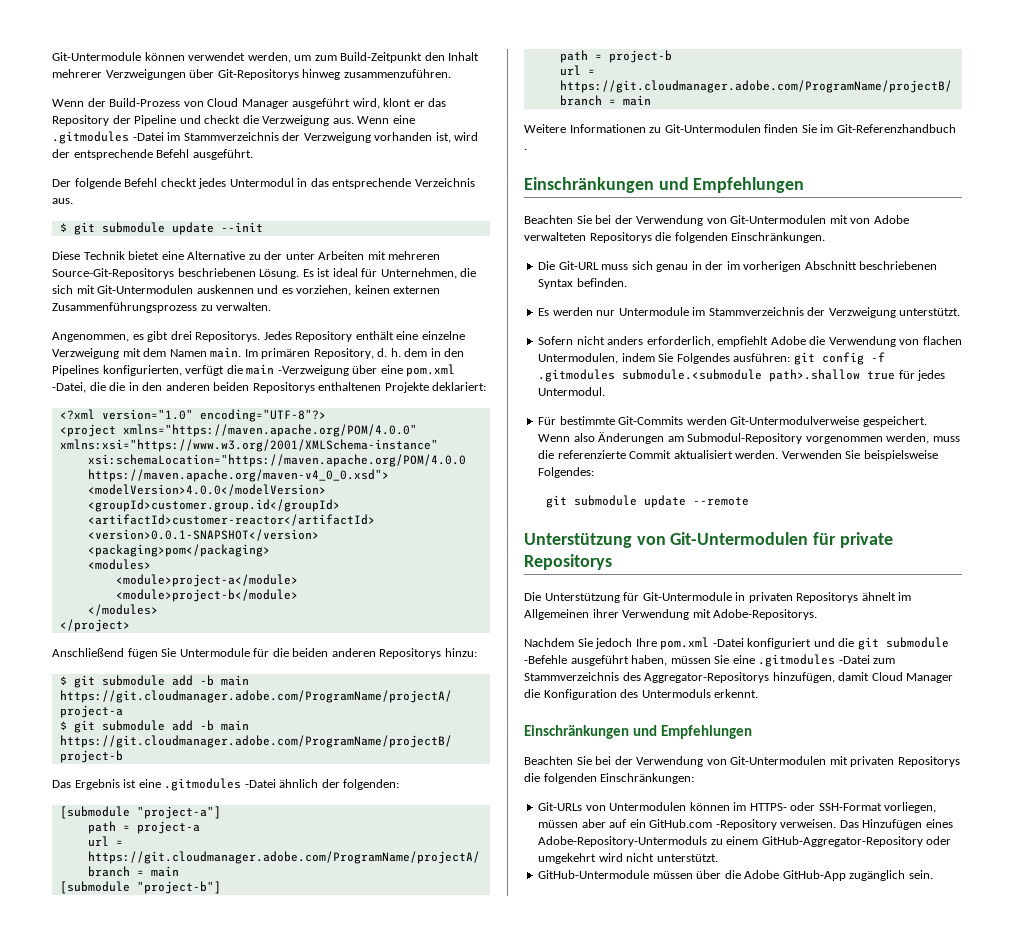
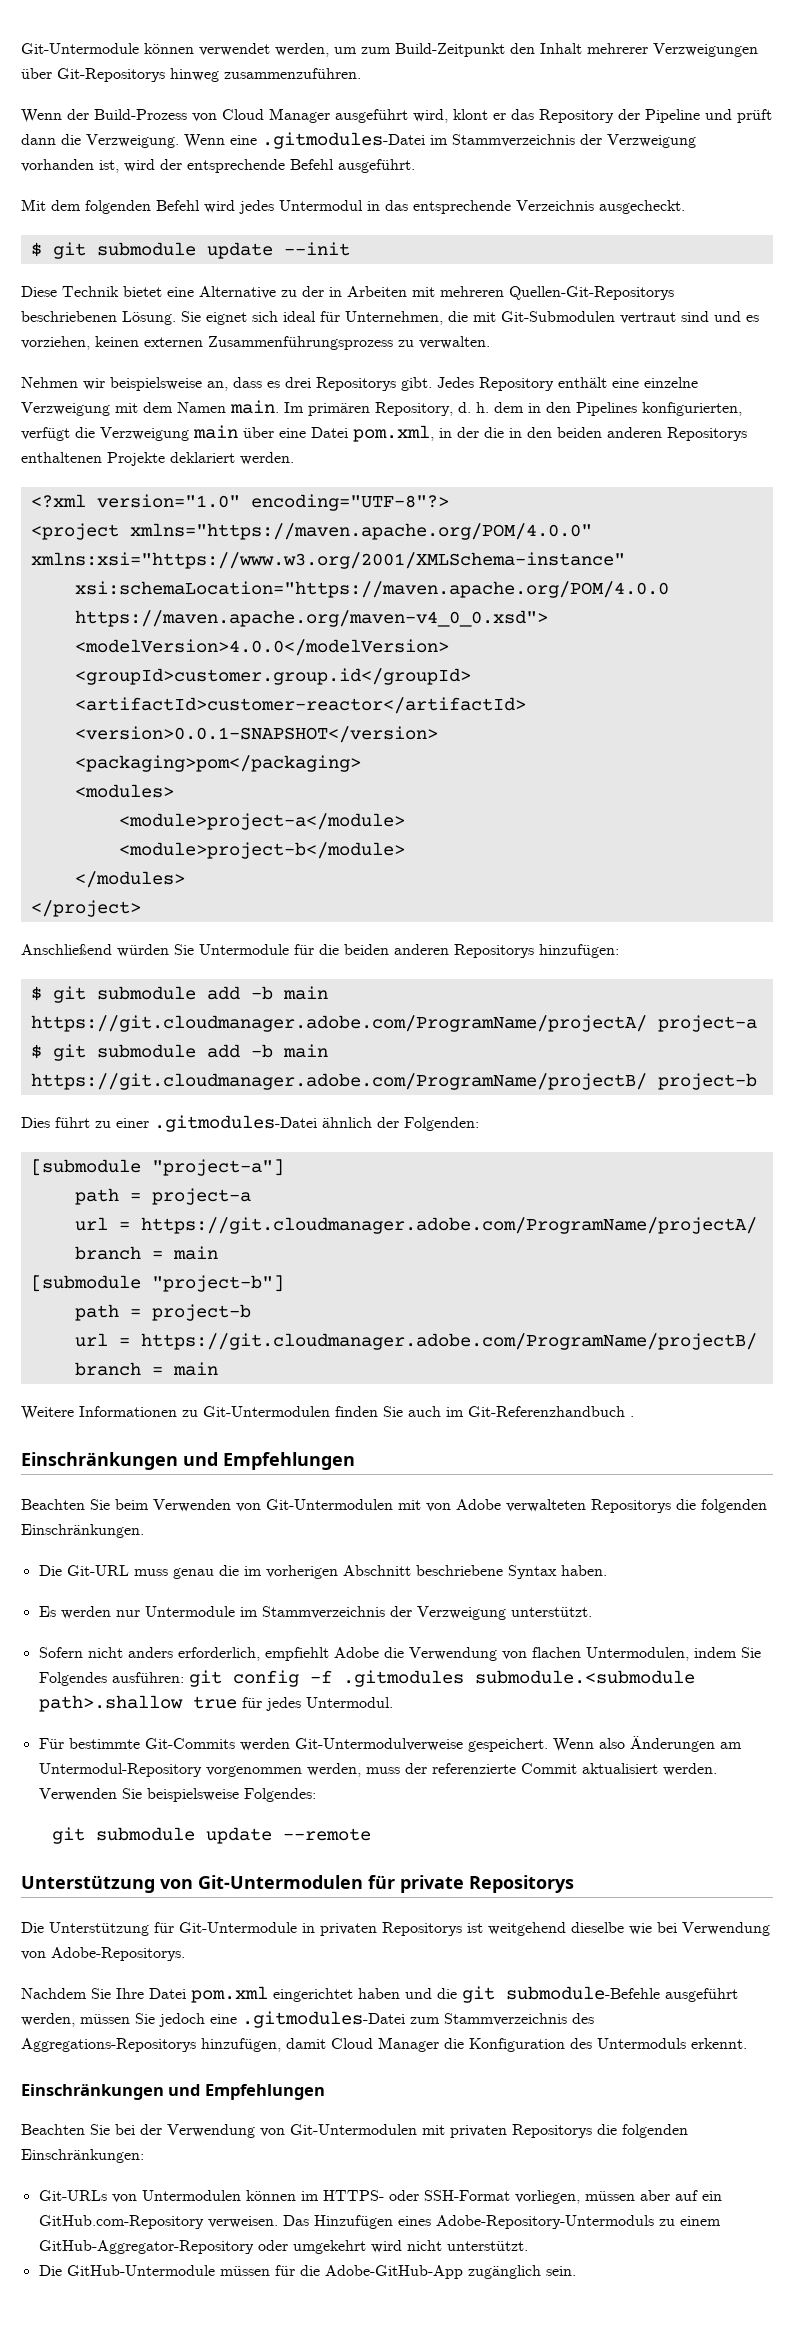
[204,115,415,126] [52,131,164,144] checkt die Verzweigung aus. Wenn eine .gitmodules -Datei -> [737,109,772,123] [21,132,425,149] prüft dann die Verzweigung. Wenn eine .gitmodules-Datei
[52,178,197,189] Der folgende Befehl checkt -> [21,199,235,214] Mit dem folgenden Befehl wird
[52,198,73,204] aus. -> [599,200,685,214] ausgecheckt.
[285,252,315,260] unter -> [329,287,342,297] in
[52,268,174,279] Source-Git-Repositorys -> [509,286,674,300] Quellen-Git-Repositorys
[302,268,331,277] Es ist -> [181,311,278,325] Sie eignet sich
[52,285,254,294] sich mit Git-Untermodulen auskennen -> [473,311,709,324] mit Git-Submodulen vertraut sind
[52,331,261,342] Angenommen, es gibt drei Repositorys. -> [21,377,432,391] Nehmen wir beispielsweise an, dass es drei Repositorys gibt.
[246,364,456,377] [52,382,106,393] main -Verzweigung über eine pom.xml -Datei, die -> [100,425,479,442] Verzweigung main über eine Datei pom.xml, in der
[165,382,250,391] anderen beiden -> [557,427,662,438] beiden anderen
[432,382,487,391] deklariert: -> [170,452,294,465] deklariert werden.
[127,648,158,659] fügen -> [117,944,169,957] würden
[444,648,477,657] hinzu: -> [539,944,619,958] hinzufügen:
[52,778,276,791] Das Ergebnis ist eine .gitmodules -Datei -> [21,1115,317,1132] Dies führt zu einer .gitmodules-Datei
[343,779,400,790] folgenden: -> [404,1117,479,1131] Folgenden:
(817, 128) none -> [408,1406,441,1417] auch
[595,215,704,226] bei der Verwendung -> [115,1499,231,1512] beim Verwenden
[631,261,938,272] [538,278,627,289] sich genau in der im vorherigen Abschnitt beschriebenen Syntax befinden. -> [172,1565,607,1579] genau die im vorherigen Abschnitt beschriebene Syntax haben.
[687,433,803,444] Submodul-Repository -> [38,1763,202,1777] Untermodul-Repository
[538,450,555,459] die -> [404,1763,427,1774] der
[861,592,912,601] [524,609,818,620] [524,637,949,650] [524,654,870,667] ähnelt im Allgemeinen ihrer Verwendung mit Adobe-Repositorys. // Nachdem Sie jedoch Ihre pom.xml -Datei konfiguriert und die git submodule -Befehle ausgeführt haben, müssen Sie eine .gitmodules -Datei -> [467,1922,770,1936] [21,1947,185,1961] [21,1986,738,2003] [21,2011,405,2028] ist weitgehend dieselbe wie bei Verwendung von Adobe-Repositorys. // Nachdem Sie Ihre Datei pom.xml eingerichtet haben und die git submodule-Befehle ausgeführt werden, müssen Sie jedoch eine .gitmodules-Datei
[644,672,770,683] Aggregator-Repositorys -> [21,2038,196,2052] Aggregations-Repositorys
[649,819,777,830] GitHub.com -Repository -> [38,2215,204,2229] GitHub.com-Repository
(718, 858) none -> [38,2265,62,2276] Die
[696,870,846,881] über die Adobe GitHub-App -> [274,2265,463,2279] für die Adobe-GitHub-App

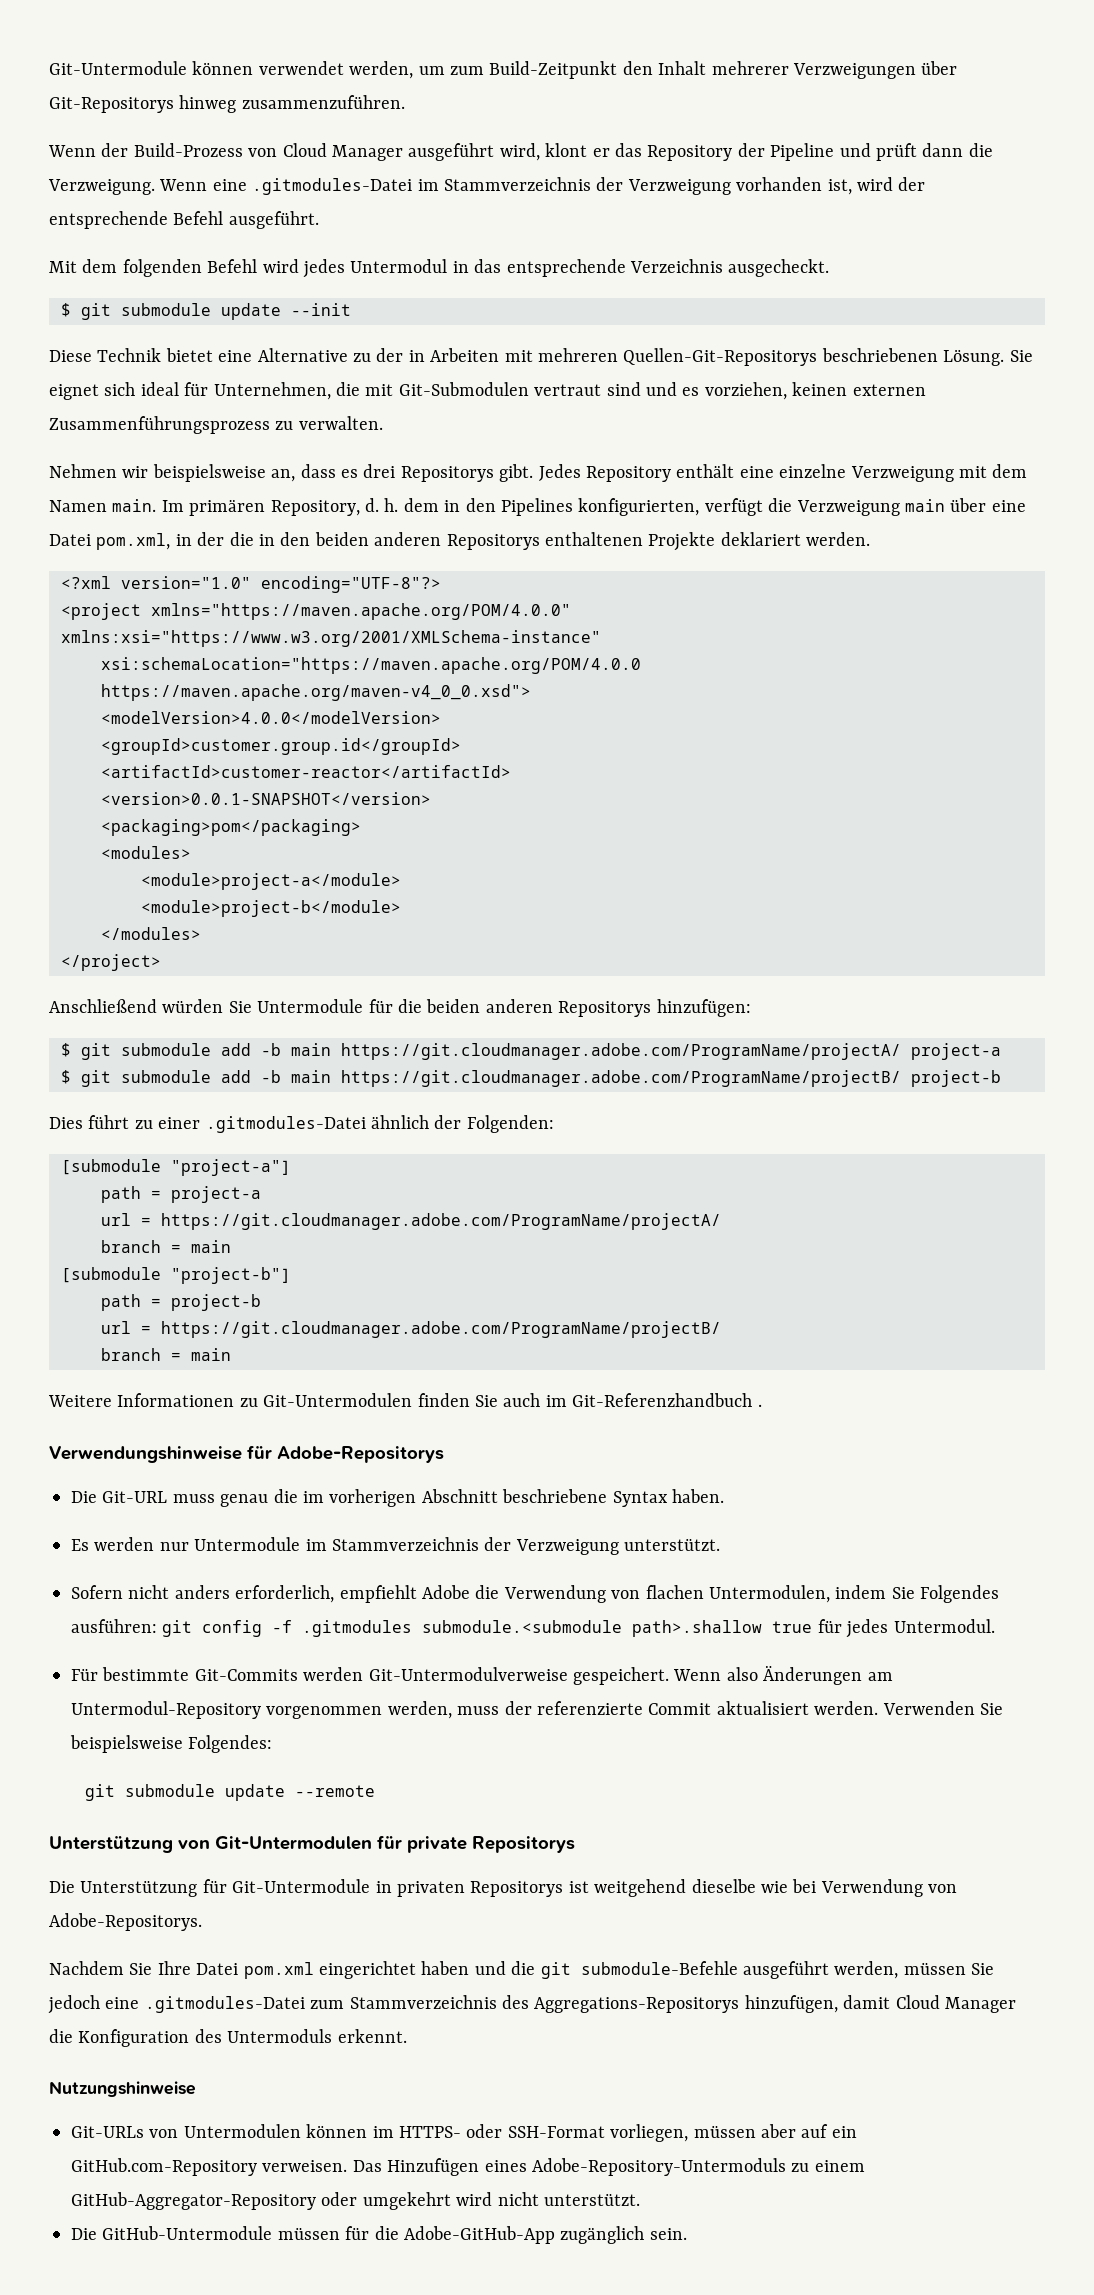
[21,1452,355,1470] [21,1499,767,1513] [21,1524,144,1538] Einschränkungen und Empfehlungen // Beachten Sie beim Verwenden von Git-Untermodulen mit von Adobe verwalteten Repositorys die folgenden Einschränkungen. -> [49,1445,444,1463] Verwendungshinweise für Adobe-Repositorys
[21,2084,325,2100] [21,2124,688,2138] [21,2149,144,2163] Einschränkungen und Empfehlungen // Beachten Sie bei der Verwendung von Git-Untermodulen mit privaten Repositorys die folgenden Einschränkungen: -> [49,2081,196,2097] Nutzungshinweise

